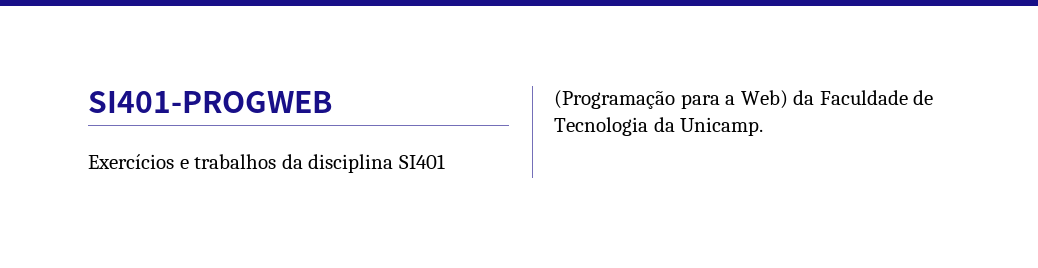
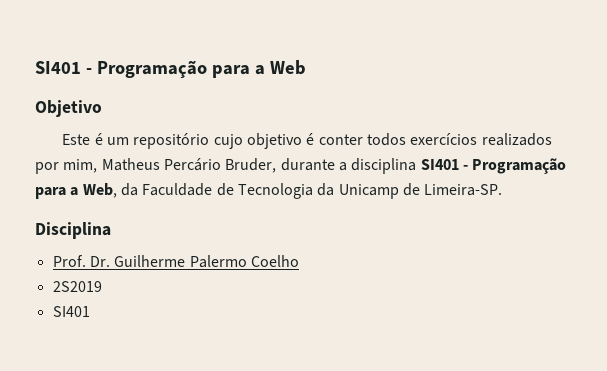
[88,91,332,113] [88,154,445,173] [554,90,788,109] SI401-PROGWEB // Exercícios e trabalhos da disciplina SI401 (Programação para a Web) -> [35,60,306,79] [35,100,102,117] [62,133,552,149] [35,158,567,174] [35,183,117,199] SI401 - Programação para a Web // Objetivo // Este é um repositório cujo objetivo é conter todos exercícios realizados por mim, Matheus Percário Bruder, durante a disciplina SI401 - Programação para a Web,
[680,117,764,136] Unicamp. -> [338,183,503,199] [35,222,111,239] [52,255,299,268] [52,281,102,292] [52,306,90,317] Unicamp de Limeira-SP. // Disciplina // Prof. Dr. Guilherme Palermo Coelho // 2S2019 // SI401

